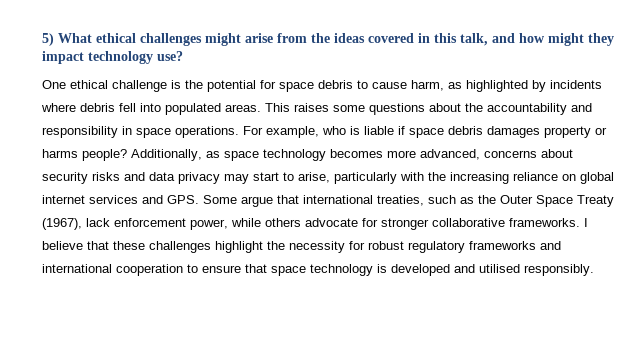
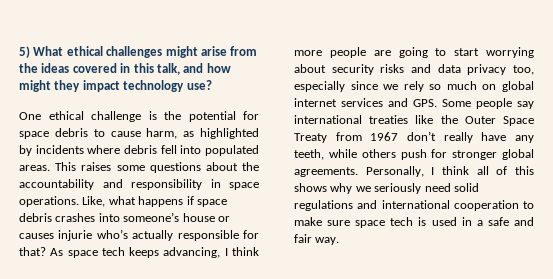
[243,126,607,138] [42,149,537,161] For example, who is liable if space debris damages property or harms people? Additionally, as space technology becomes more advanced, concerns -> [82,196,227,207] [19,212,230,222] [19,229,259,241] [19,247,259,258] [294,47,534,58] Like, what happens if space debris crashes into someone’s house or causes injurie who’s actually responsible for that? As space tech keeps advancing, I think more people are going to start worrying
[224,172,558,184] may start to arise, particularly with the increasing reliance -> [513,65,534,75] [294,81,477,92] too, especially since we rely so much
[241,195,614,207] [42,218,228,230] argue that international treaties, such as the Outer Space Treaty (1967), lack enforcement power, -> [476,98,534,109] [294,115,534,126] [294,131,534,143] [294,149,324,160] people say international treaties like the Outer Space Treaty from 1967 don’t really have any teeth,
[305,218,358,227] advocate -> [400,149,427,160] push
[432,218,588,227] [42,241,561,253] [42,264,594,276] collaborative frameworks. I believe that these challenges highlight the necessity for robust regulatory frameworks and international cooperation to ensure that space technology is developed and utilised responsibly. -> [502,149,534,160] [294,166,534,177] [294,183,479,194] [294,200,534,211] [294,217,534,228] [294,234,340,245] global agreements. Personally, I think all of this shows why we seriously need solid regulations and international cooperation to make sure space tech is used in a safe and fair way.

